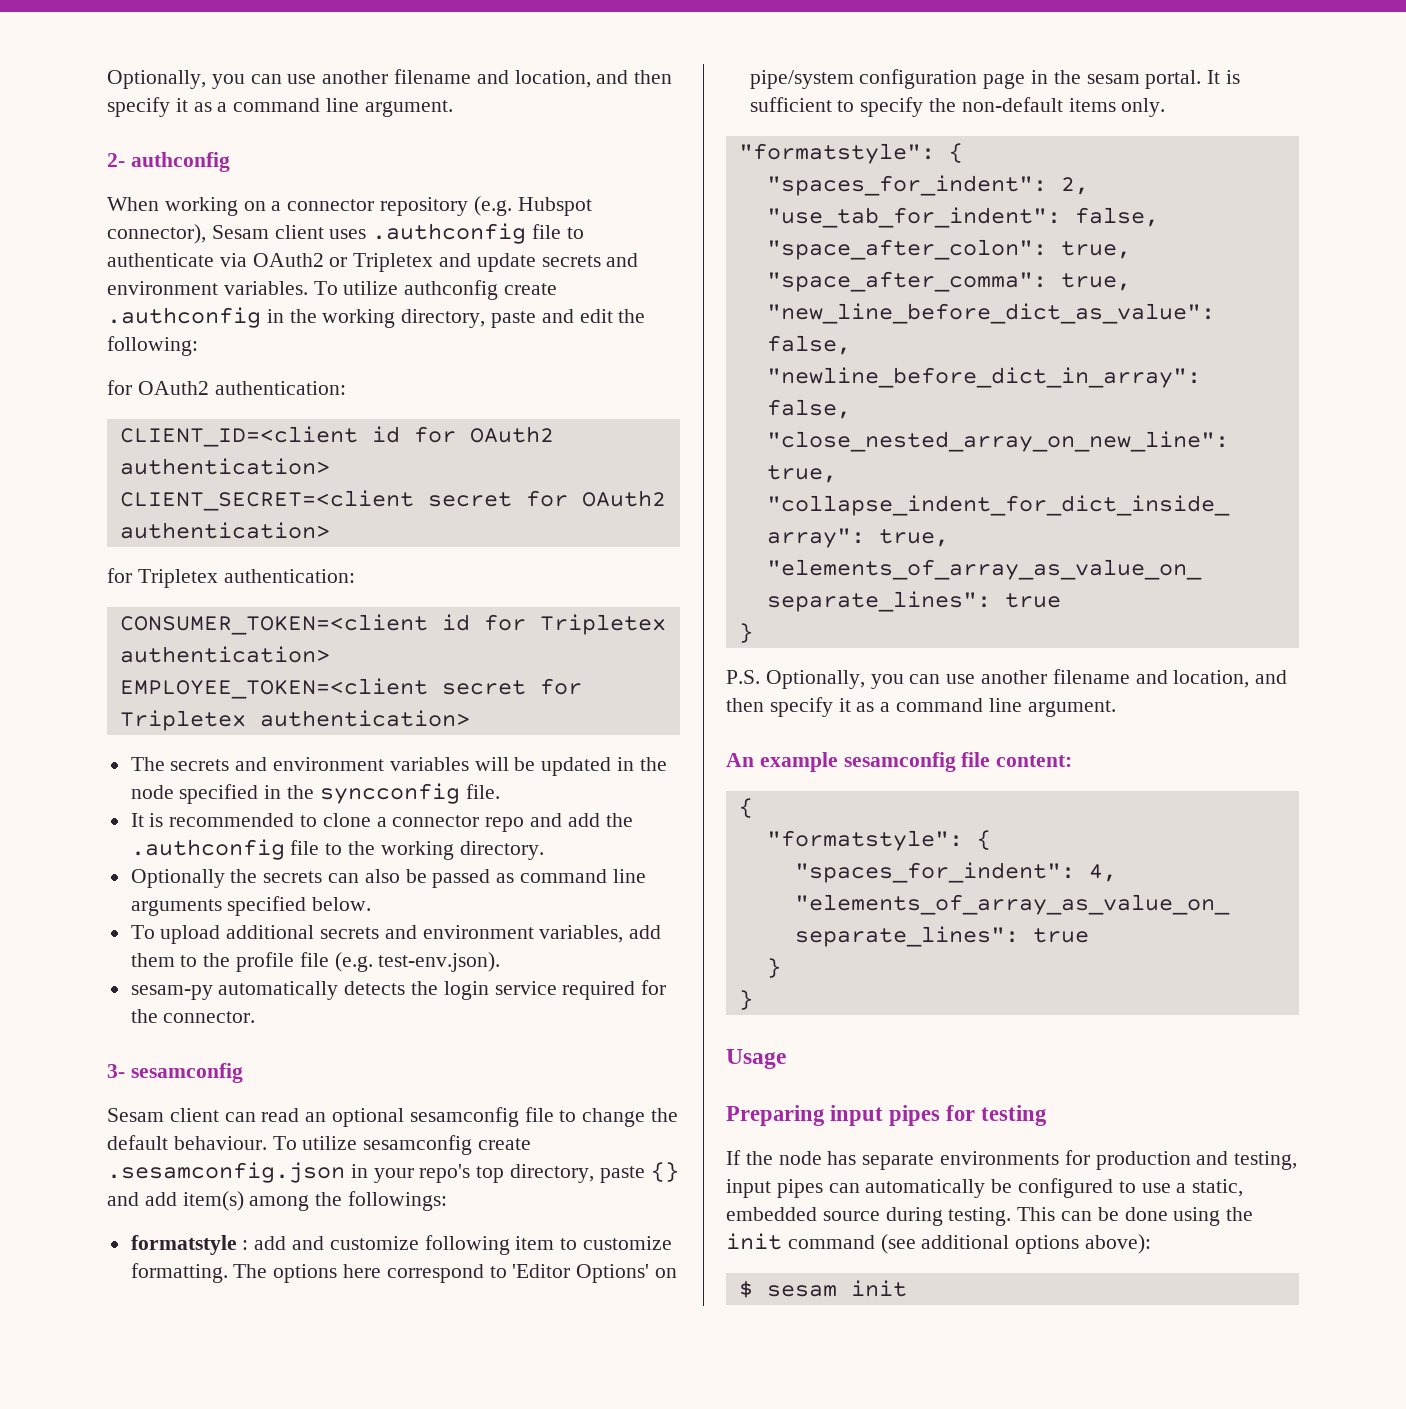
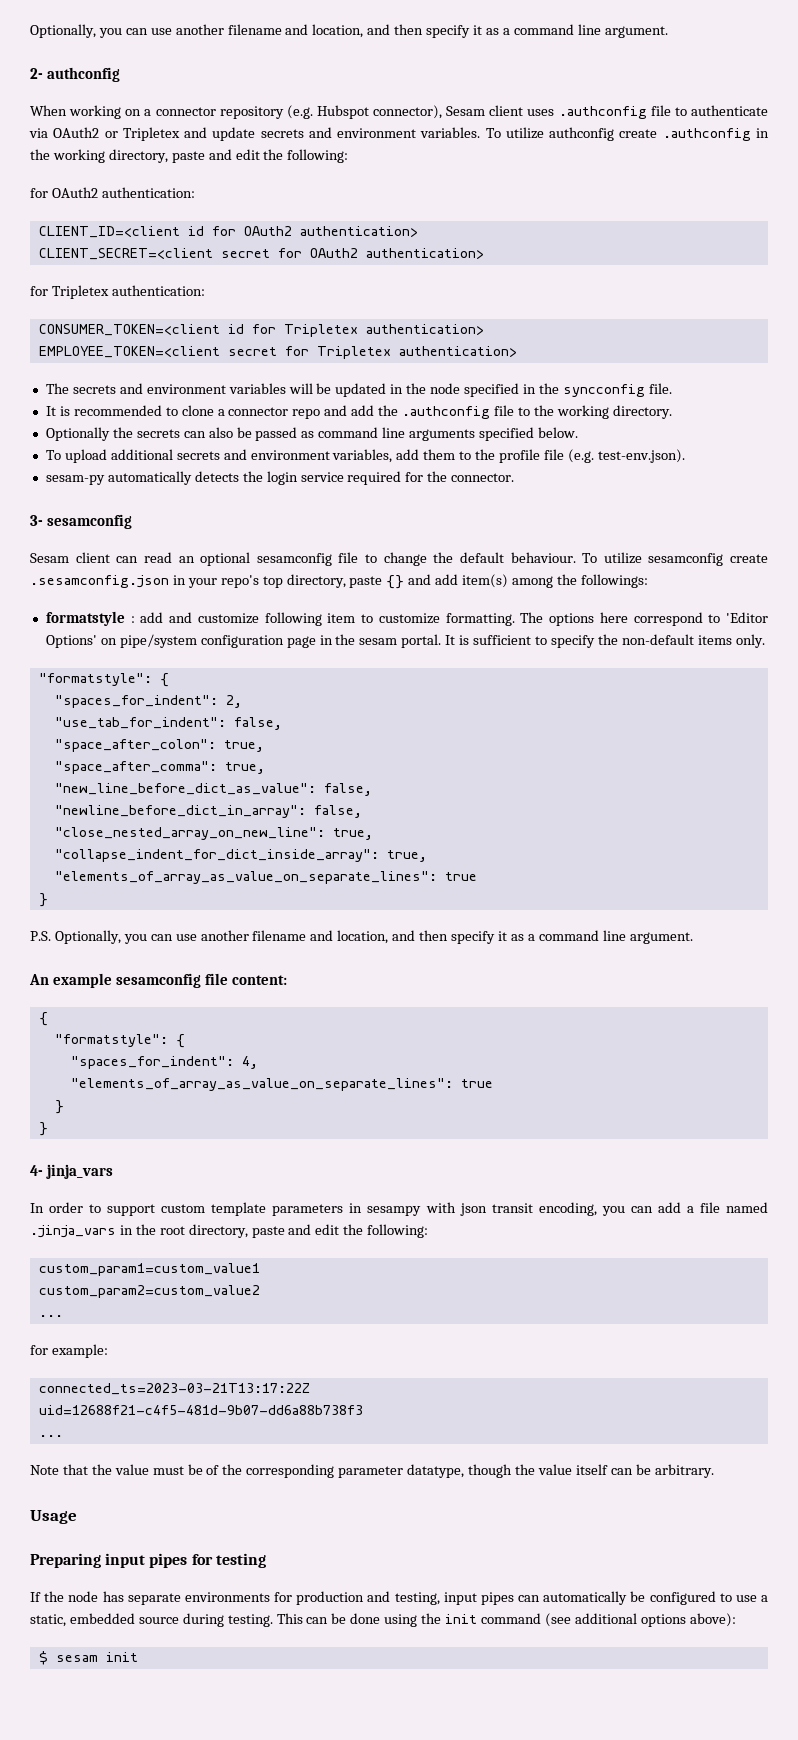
(753, 1000) none -> [30,1164,113,1179] [30,1202,768,1216] [30,1224,429,1238] [38,1263,260,1276] [38,1285,260,1298] [38,1315,63,1317] [30,1344,108,1358] [38,1383,310,1395] [38,1405,363,1415] [38,1435,63,1437] [30,1464,714,1478] // 4- jinja_vars // In order to support custom template parameters in sesampy with json transit encoding, you can add a file named .jinja_vars in the root directory, paste and edit the following: // custom_param1=custom_value1 // custom_param2=custom_value2 // ... // for example: // connected_ts=2023-03-21T13:17:22Z // uid=12688f21-c4f5-481d-9b07-dd6a88b738f3 // ... // Note that the value must be of the corresponding parameter datatype, though the value itself can be arbitrary.

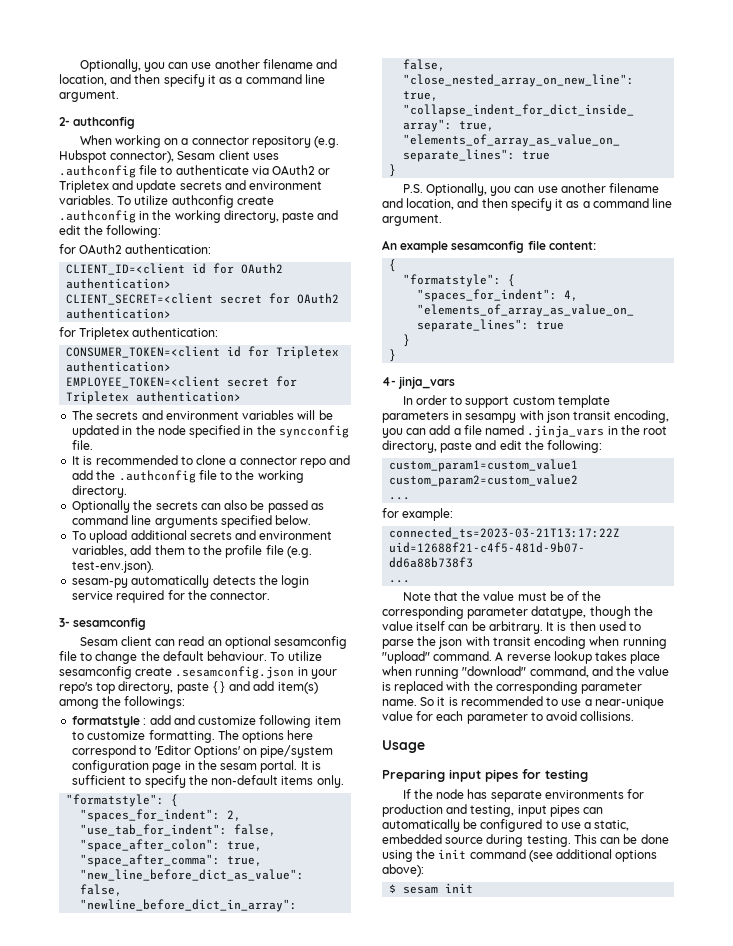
(714, 1471) none -> [546,621,642,631] [382,636,667,649] [382,651,661,664] [382,666,670,679] [382,681,643,694] [382,696,664,709] [382,711,635,724] It is then used to parse the json with transit encoding when running "upload" command. A reverse lookup takes place when running "download" command, and the value is replaced with the corresponding parameter name. So it is recommended to use a near-unique value for each parameter to avoid collisions.

